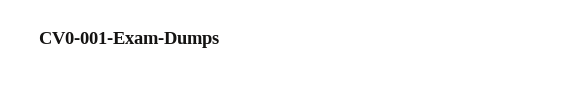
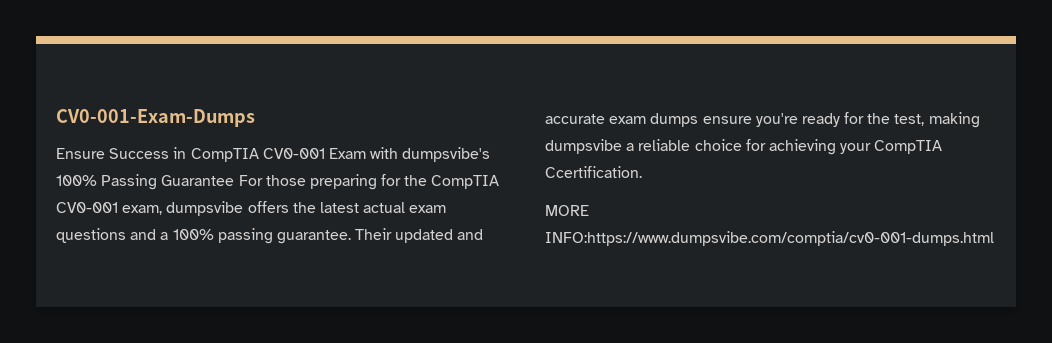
(219, 40) none -> [56,147,491,162] [56,174,500,190] [56,201,447,216] [56,228,484,244] [545,112,980,128] [545,139,943,155] [545,166,642,178] [545,205,589,216] [545,231,994,246] // Ensure Success in CompTIA CV0-001 Exam with dumpsvibe's 100% Passing Guarantee For those preparing for the CompTIA CV0-001 exam, dumpsvibe offers the latest actual exam questions and a 100% passing guarantee. Their updated and accurate exam dumps ensure you're ready for the test, making dumpsvibe a reliable choice for achieving your CompTIA Ccertification. // MORE INFO:https://www.dumpsvibe.com/comptia/cv0-001-dumps.html

